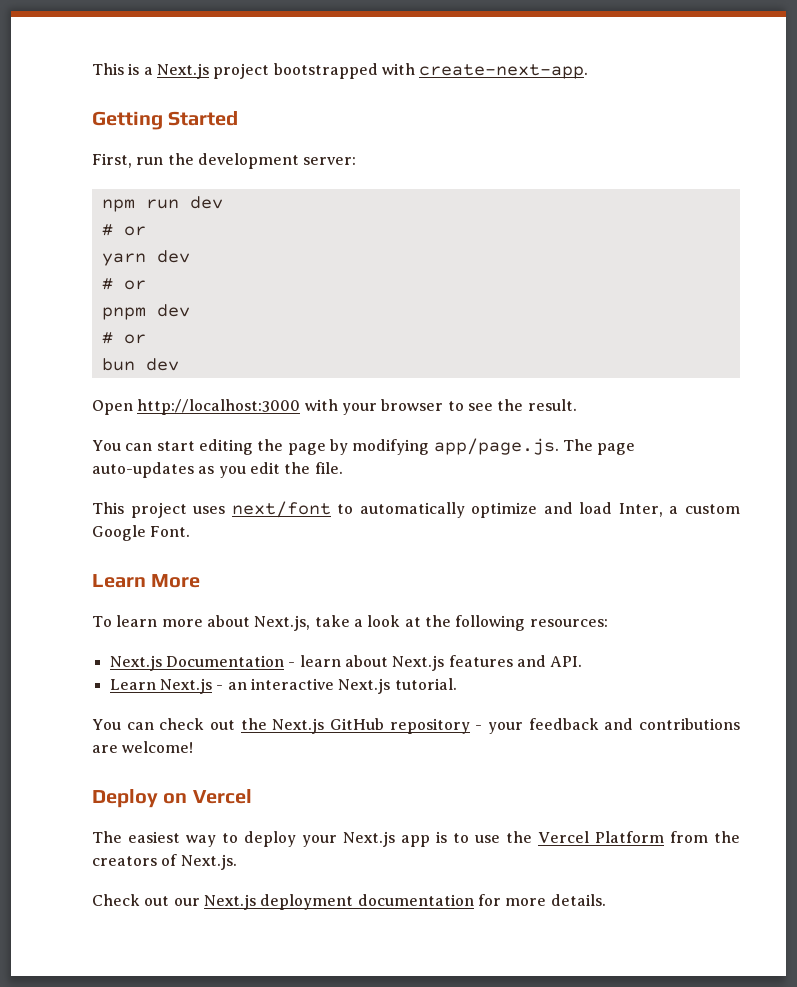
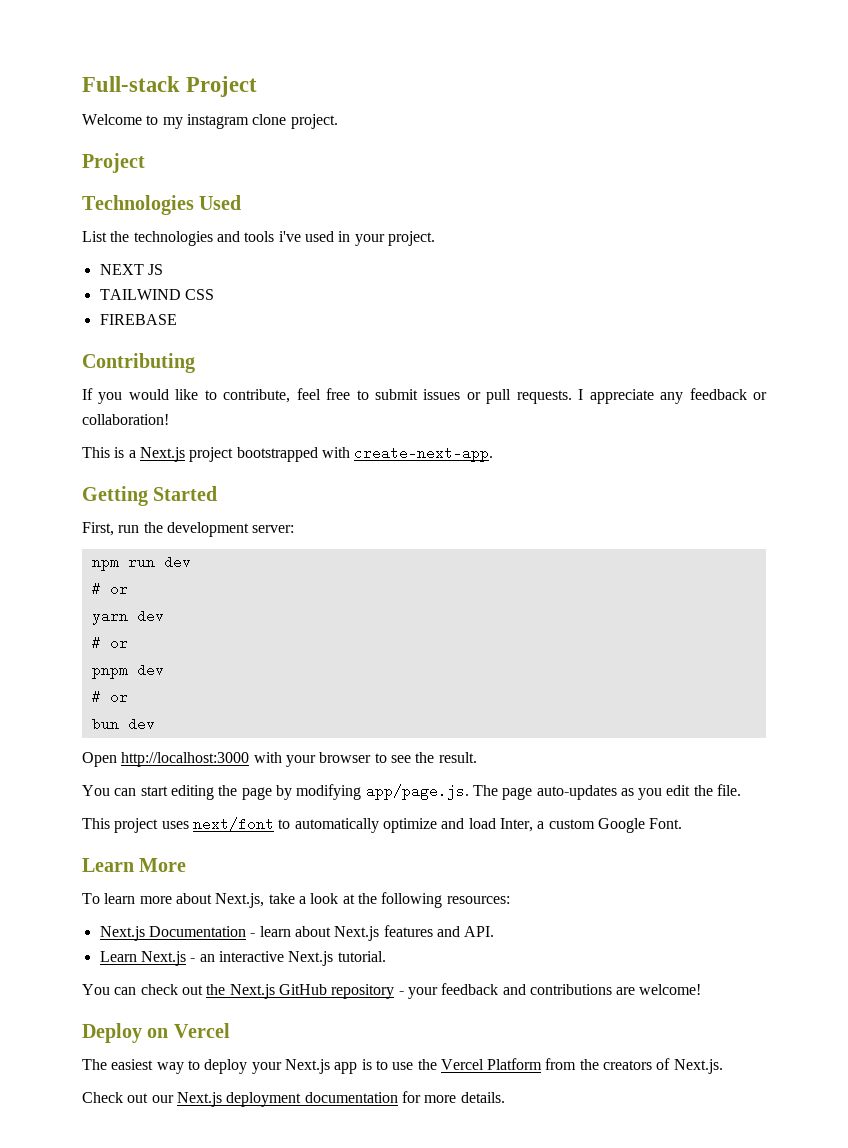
(92, 69) none -> [82,76,258,97] [82,114,338,129] [82,153,145,173] [82,195,242,215] [82,231,435,246] [99,264,163,275] [99,289,214,300] [99,314,177,325] [82,353,195,373] [82,388,768,404] [82,414,169,425] Full-stack Project // Welcome to my instagram clone project. // Project // Technologies Used // List the technologies and tools i've used in your project. // NEXT JS // TAILWIND CSS // FIREBASE // Contributing // If you would like to contribute, feel free to submit issues or pull requests. I appreciate any feedback or collaboration! //

